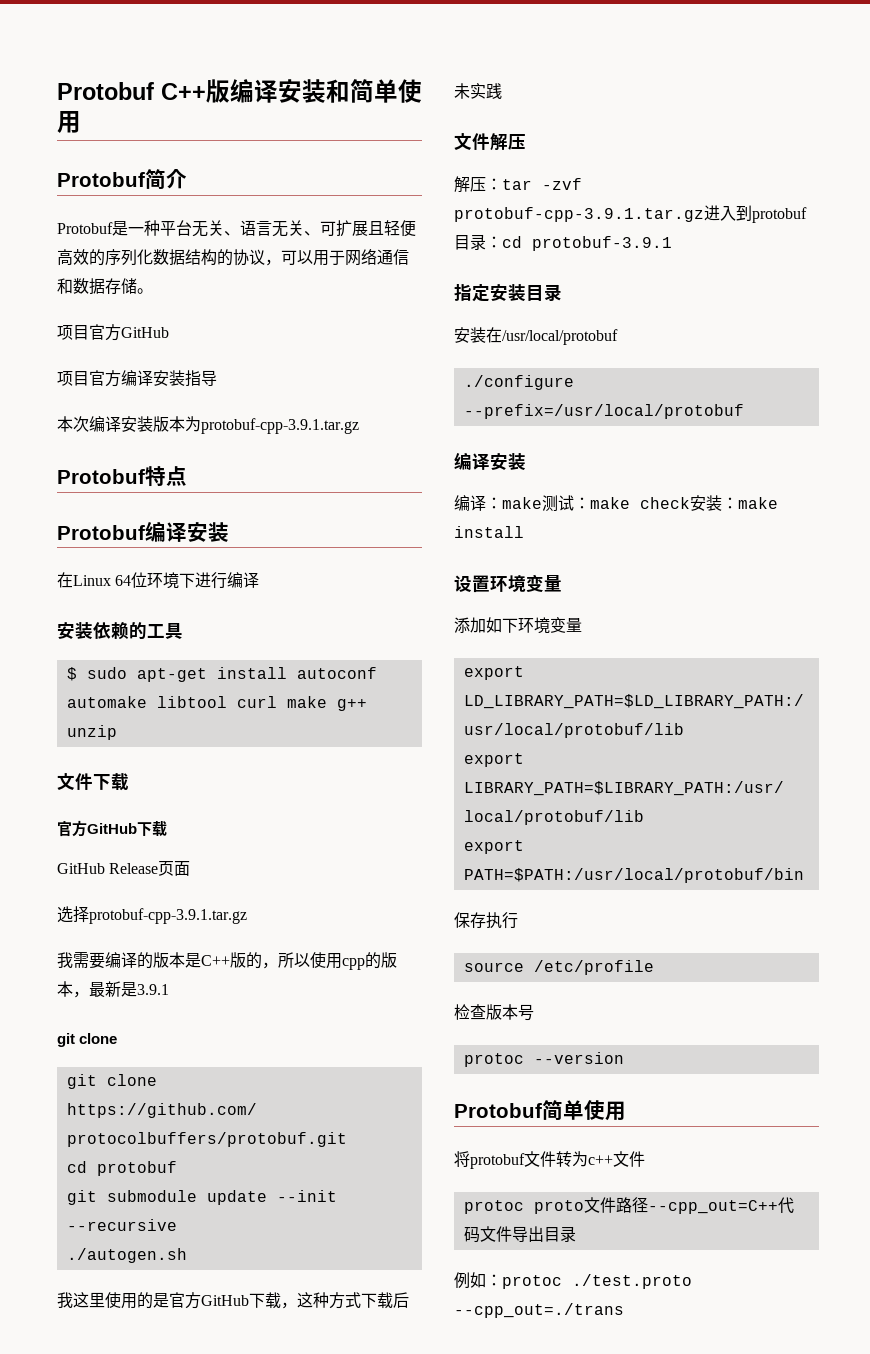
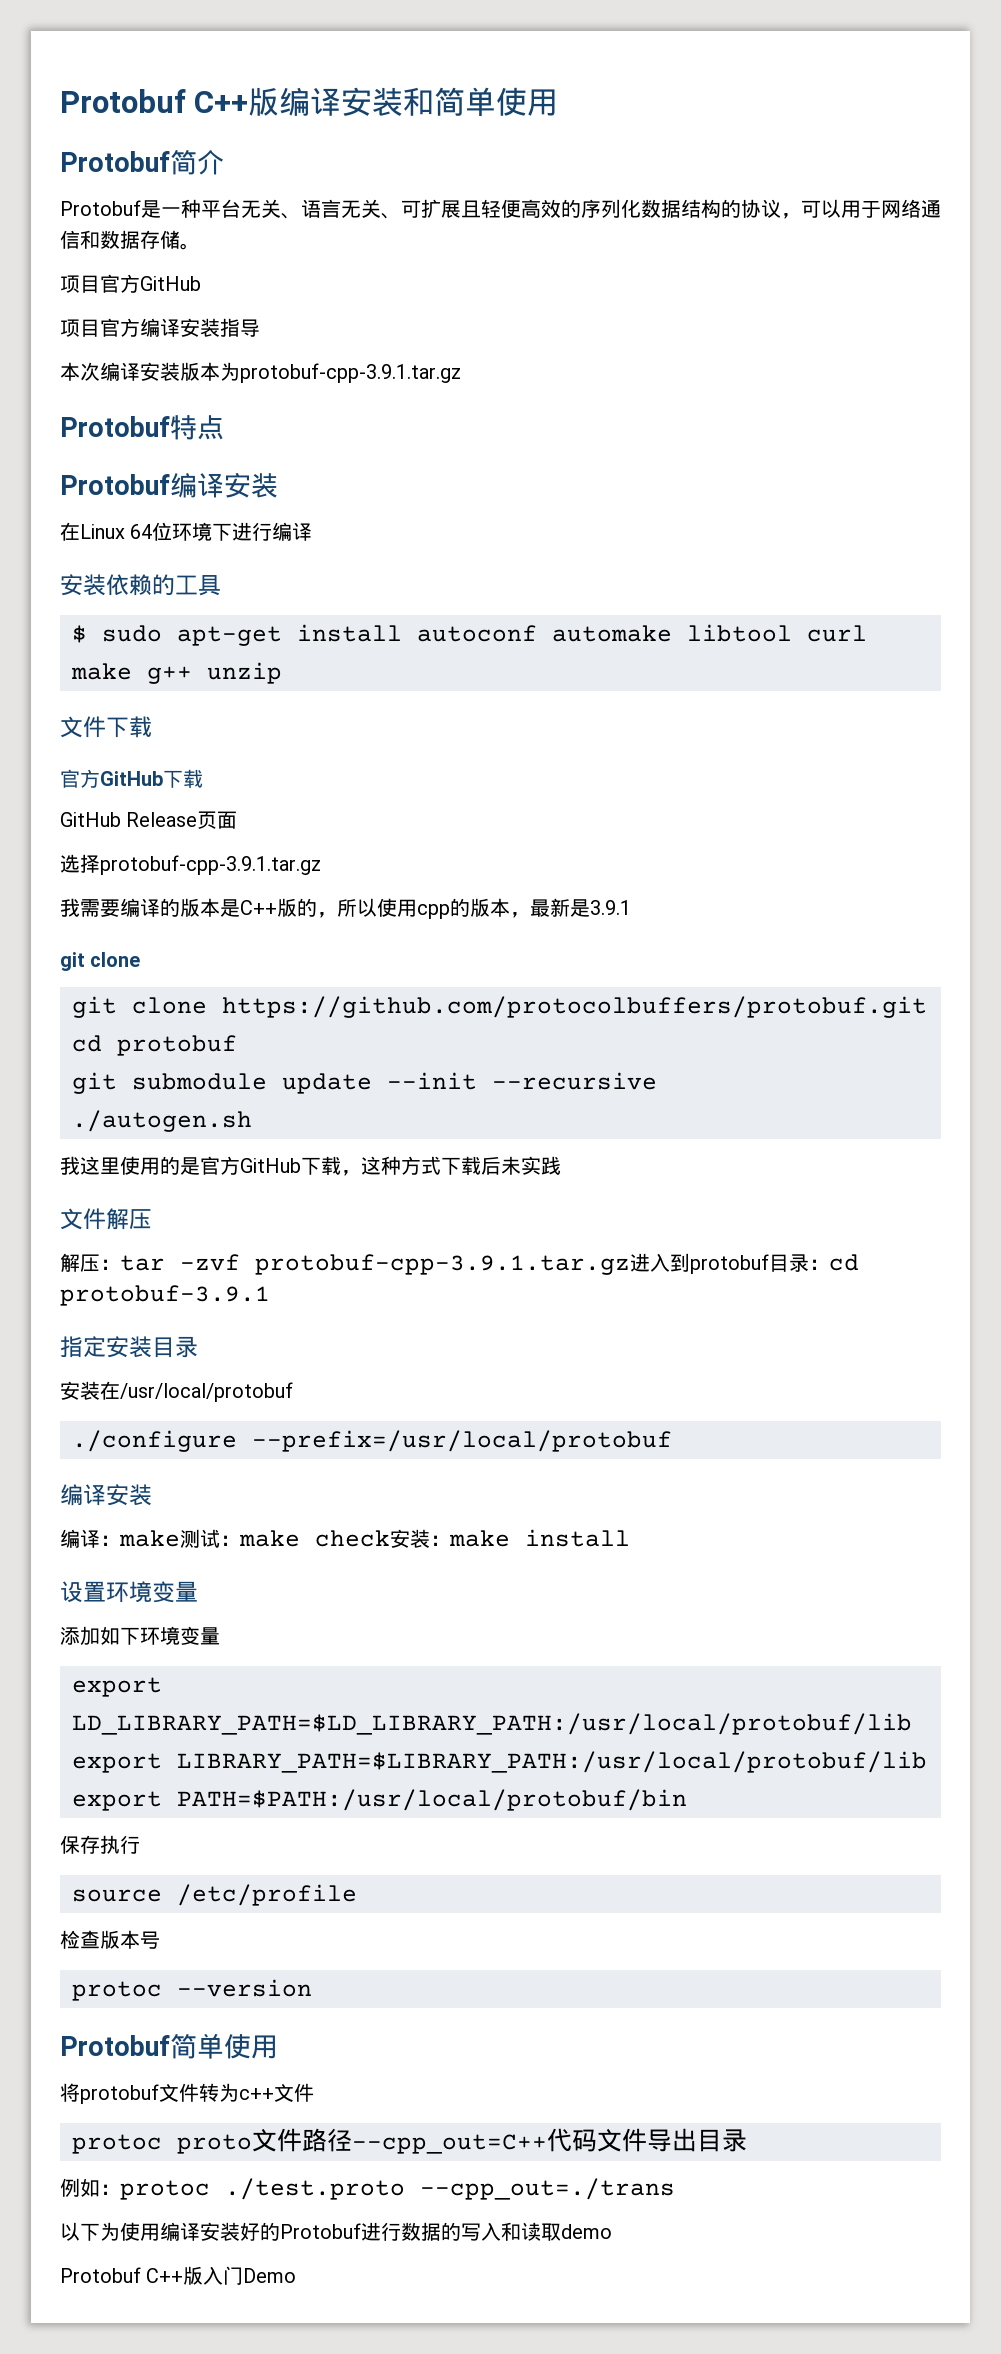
(624, 1310) none -> [60,2222,612,2241] [60,2266,297,2285] // 以下为使用编译安装好的Protobuf进行数据的写入和读取demo // Protobuf C++版入门Demo

